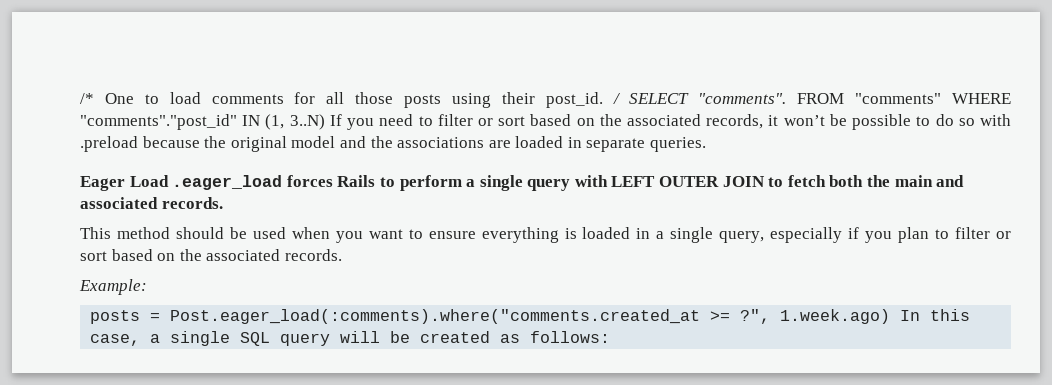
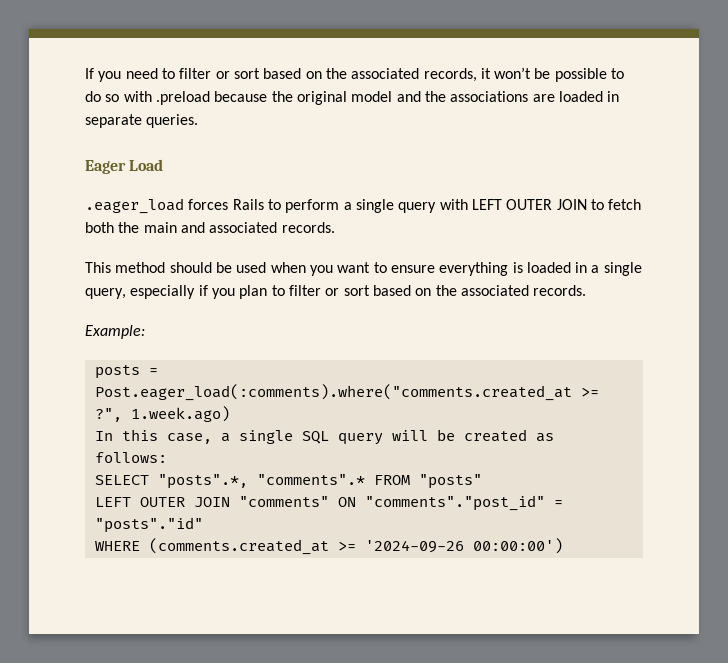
[80,92,1011,108] [80,114,325,130] /* One to load comments for all those posts using their post_id. / SELECT "comments". FROM "comments" WHERE "comments"."post_id" IN (1, 3..N) -> (85, 73) none
(169, 181) none -> (164, 165) //
(891, 316) none -> (230, 414) //
(611, 337) none -> [94,474,482,489] [94,495,563,511] [94,517,203,533] [94,538,563,555] // SELECT "posts".*, "comments".* FROM "posts" // LEFT OUTER JOIN "comments" ON "comments"."post_id" = "posts"."id" // WHERE (comments.created_at >= '2024-09-26 00:00:00')

